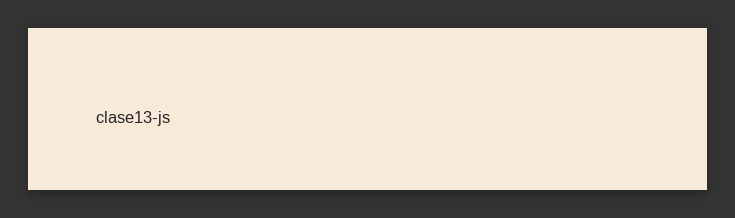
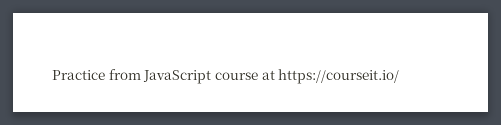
[96,111,170,126] clase13-js -> [52,69,400,84] Practice from JavaScript course at https://courseit.io/

